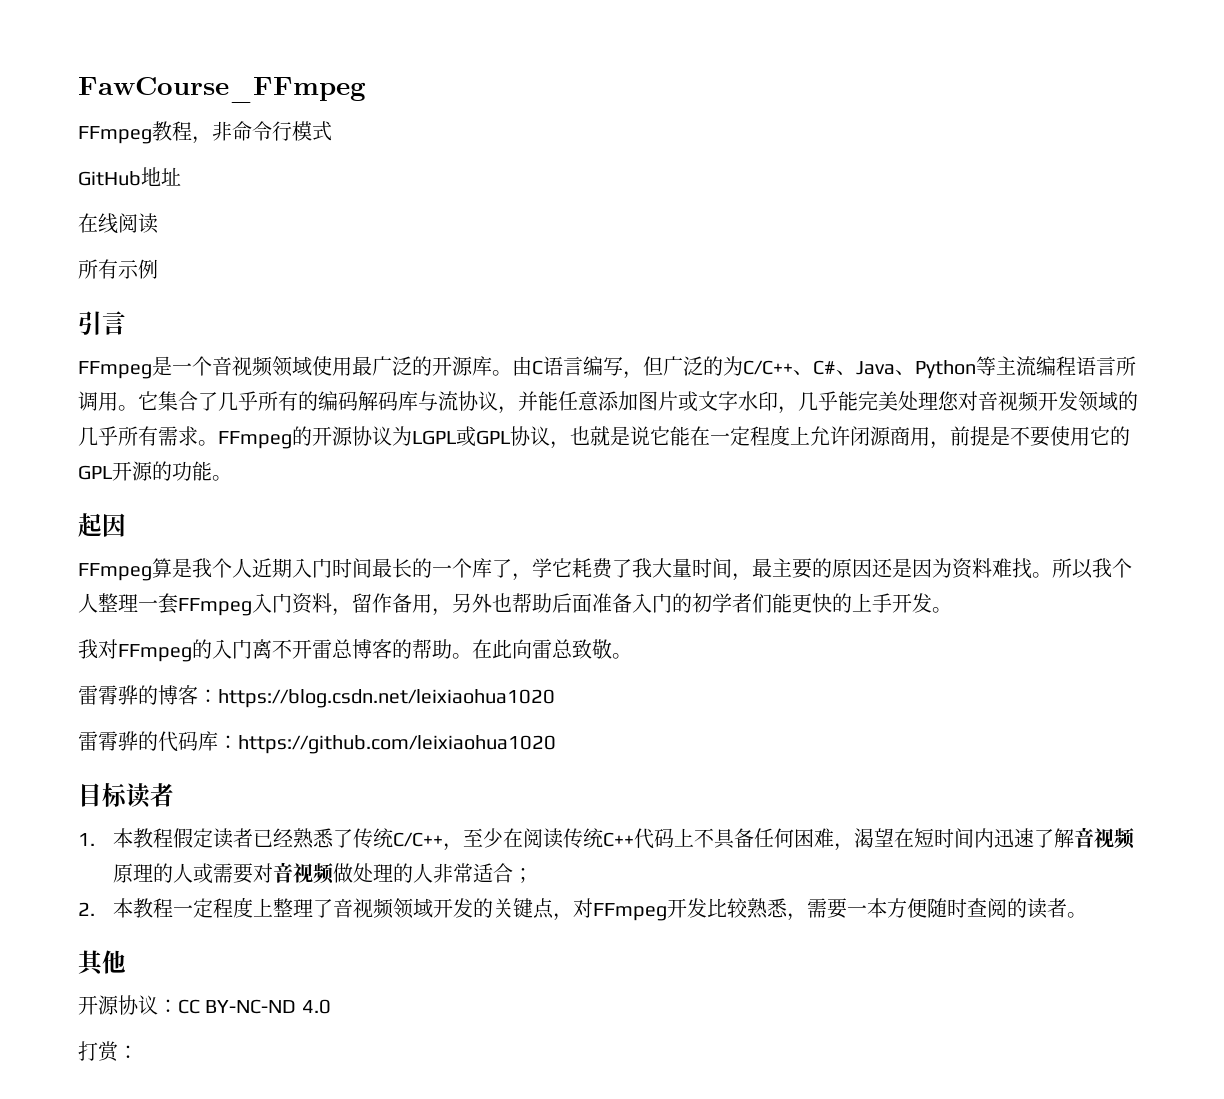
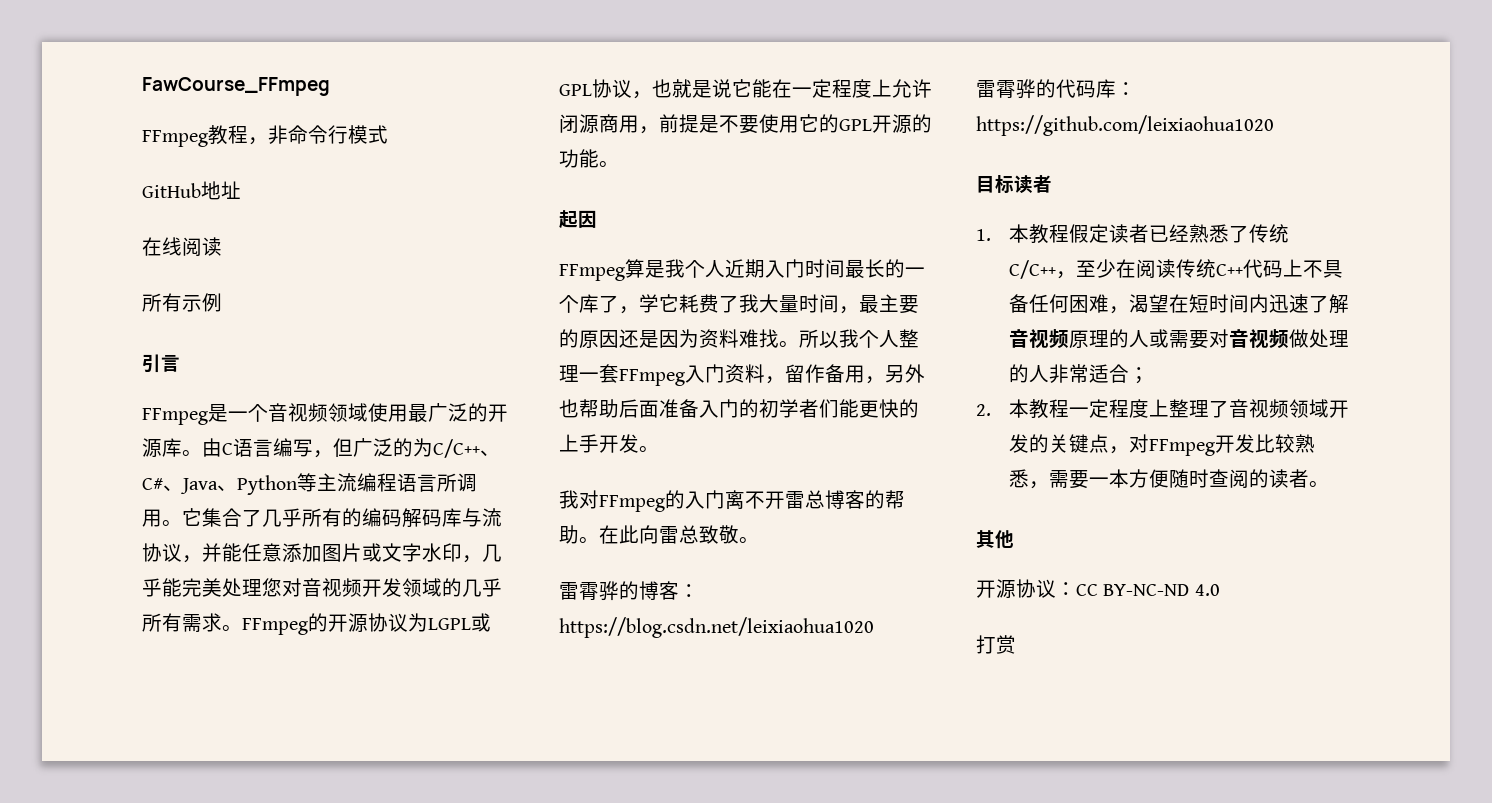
[118,1045,138,1059] ： -> (1016, 644) none

